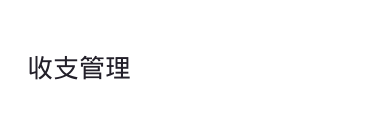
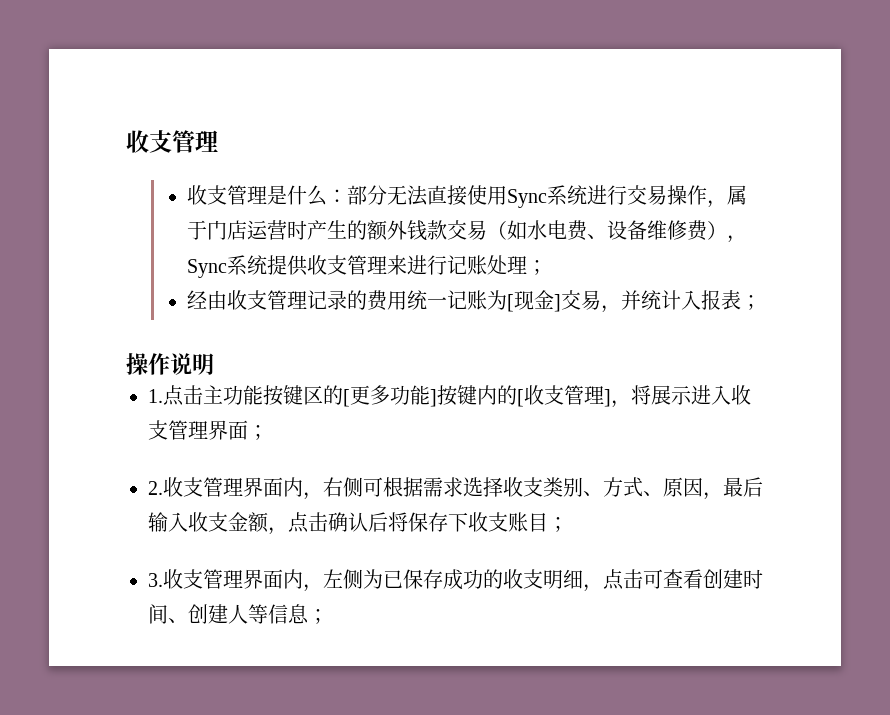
[27,55,131,80] 收支管理 -> [126,130,218,153] [186,185,747,208] [186,220,747,243] [186,255,547,278] [186,290,761,313] [126,353,214,375] [148,385,751,408] [148,420,268,440] [148,477,763,500] [148,512,568,535] [148,569,763,592] [148,604,328,624] 收支管理 // 收支管理是什么：部分无法直接使用Sync系统进行交易操作，属于门店运营时产生的额外钱款交易（如水电费、设备维修费），Sync系统提供收支管理来进行记账处理； // 经由收支管理记录的费用统一记账为[现金]交易，并统计入报表； // 操作说明 // 1.点击主功能按键区的[更多功能]按键内的[收支管理]，将展示进入收支管理界面； // 2.收支管理界面内，右侧可根据需求选择收支类别、方式、原因，最后输入收支金额，点击确认后将保存下收支账目； // 3.收支管理界面内，左侧为已保存成功的收支明细，点击可查看创建时间、创建人等信息；

